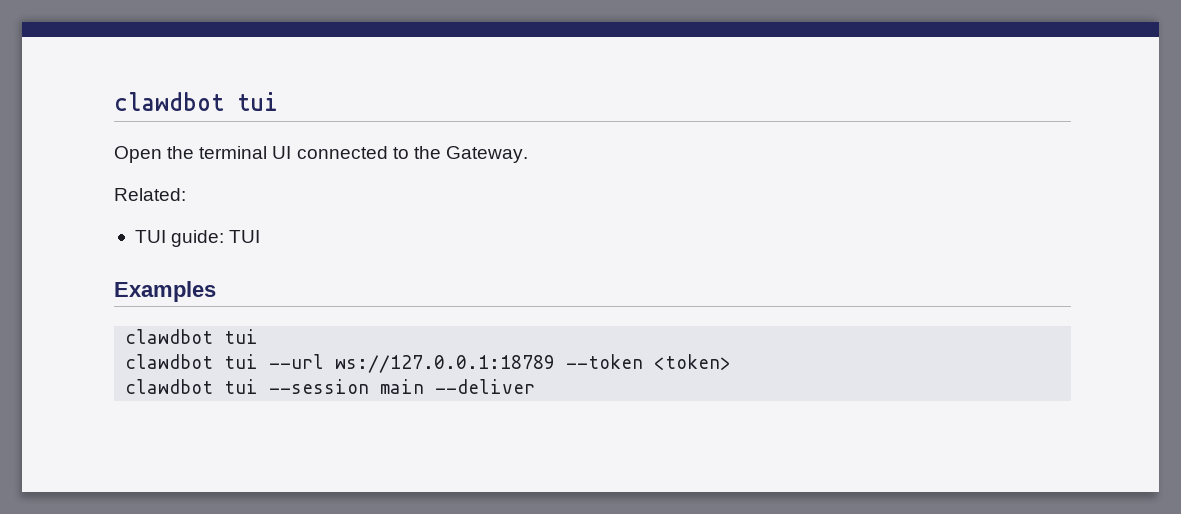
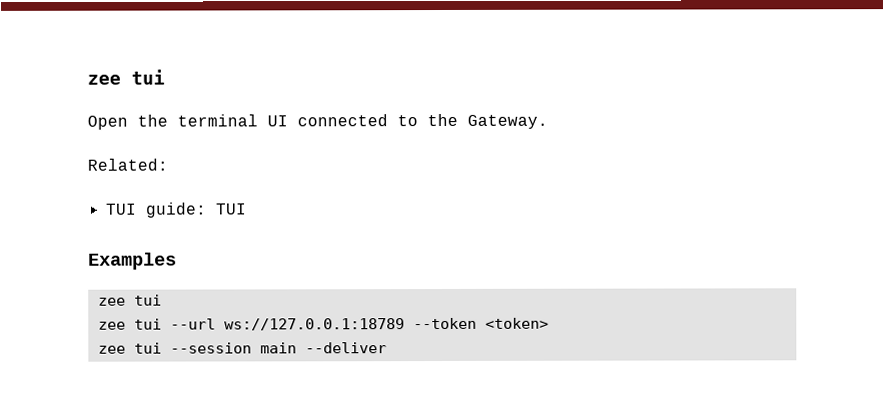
[114,92,224,111] clawdbot -> [87,74,121,85] zee
[125,329,259,344] [125,354,214,369] clawdbot tui // clawdbot -> [97,294,162,306] [97,321,126,330] zee tui // zee
[125,379,214,394] clawdbot -> [97,345,126,354] zee

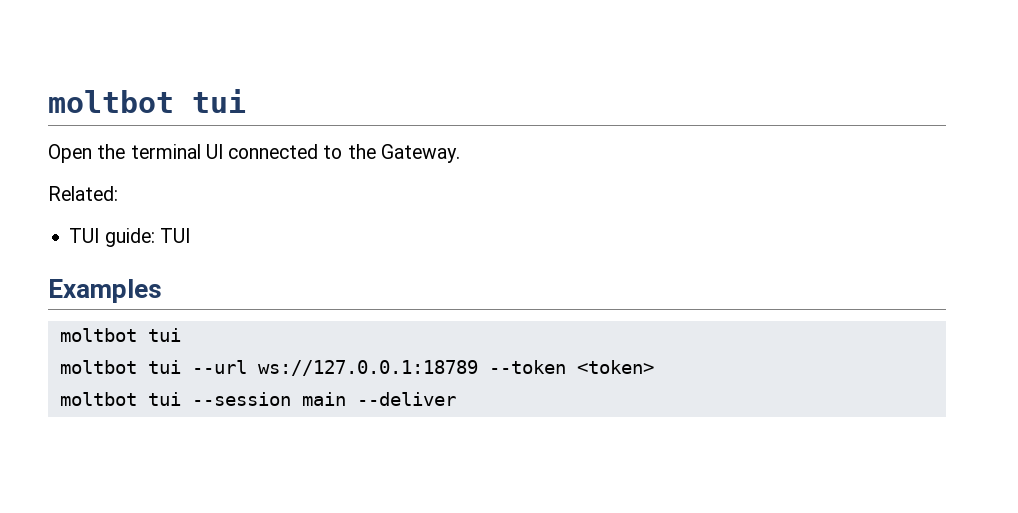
[87,74,121,85] zee -> [48,90,174,113] moltbot
[97,294,162,306] [97,321,126,330] zee tui // zee -> [59,328,181,342] [59,360,137,374] moltbot tui // moltbot
[97,345,126,354] zee -> [59,392,137,406] moltbot

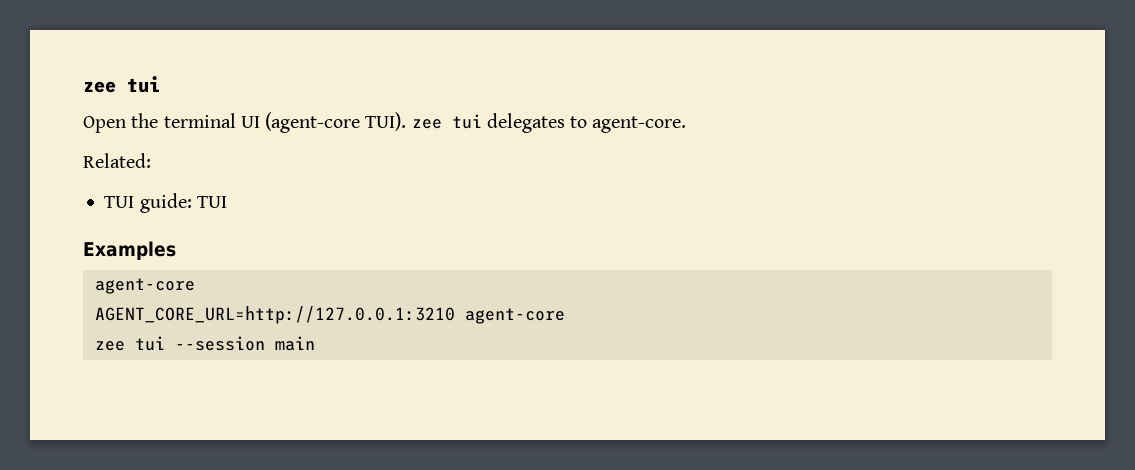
[48,90,174,113] moltbot -> [83,81,116,93] zee
[228,144,460,163] connected to the Gateway. -> [265,112,687,133] (agent-core TUI). zee tui delegates to agent-core.
[59,328,181,342] [59,360,654,376] [59,392,137,406] moltbot tui // moltbot tui --url ws://127.0.0.1:18789 --token <token> // moltbot -> [94,278,195,294] [94,306,565,324] [94,341,125,351] agent-core // AGENT_CORE_URL=http://127.0.0.1:3210 agent-core // zee
[356,392,456,406] --deliver -> (315, 343) none

